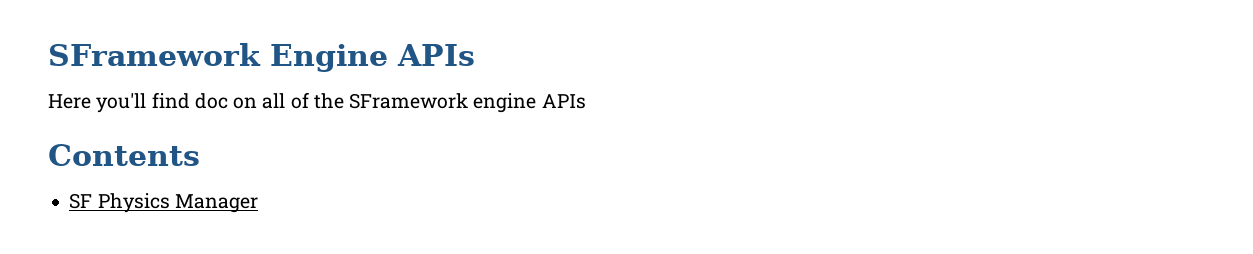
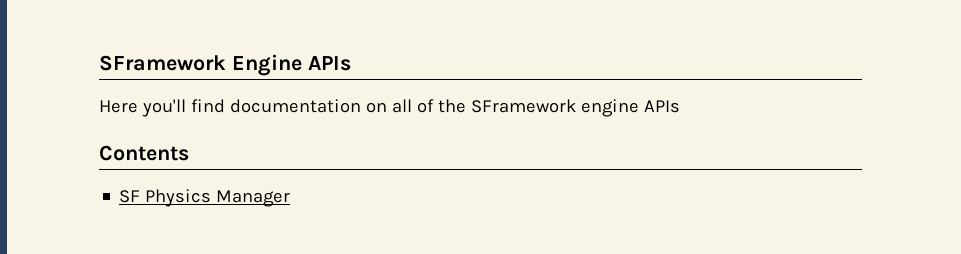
[194,93,228,109] doc -> [229,99,361,113] documentation

